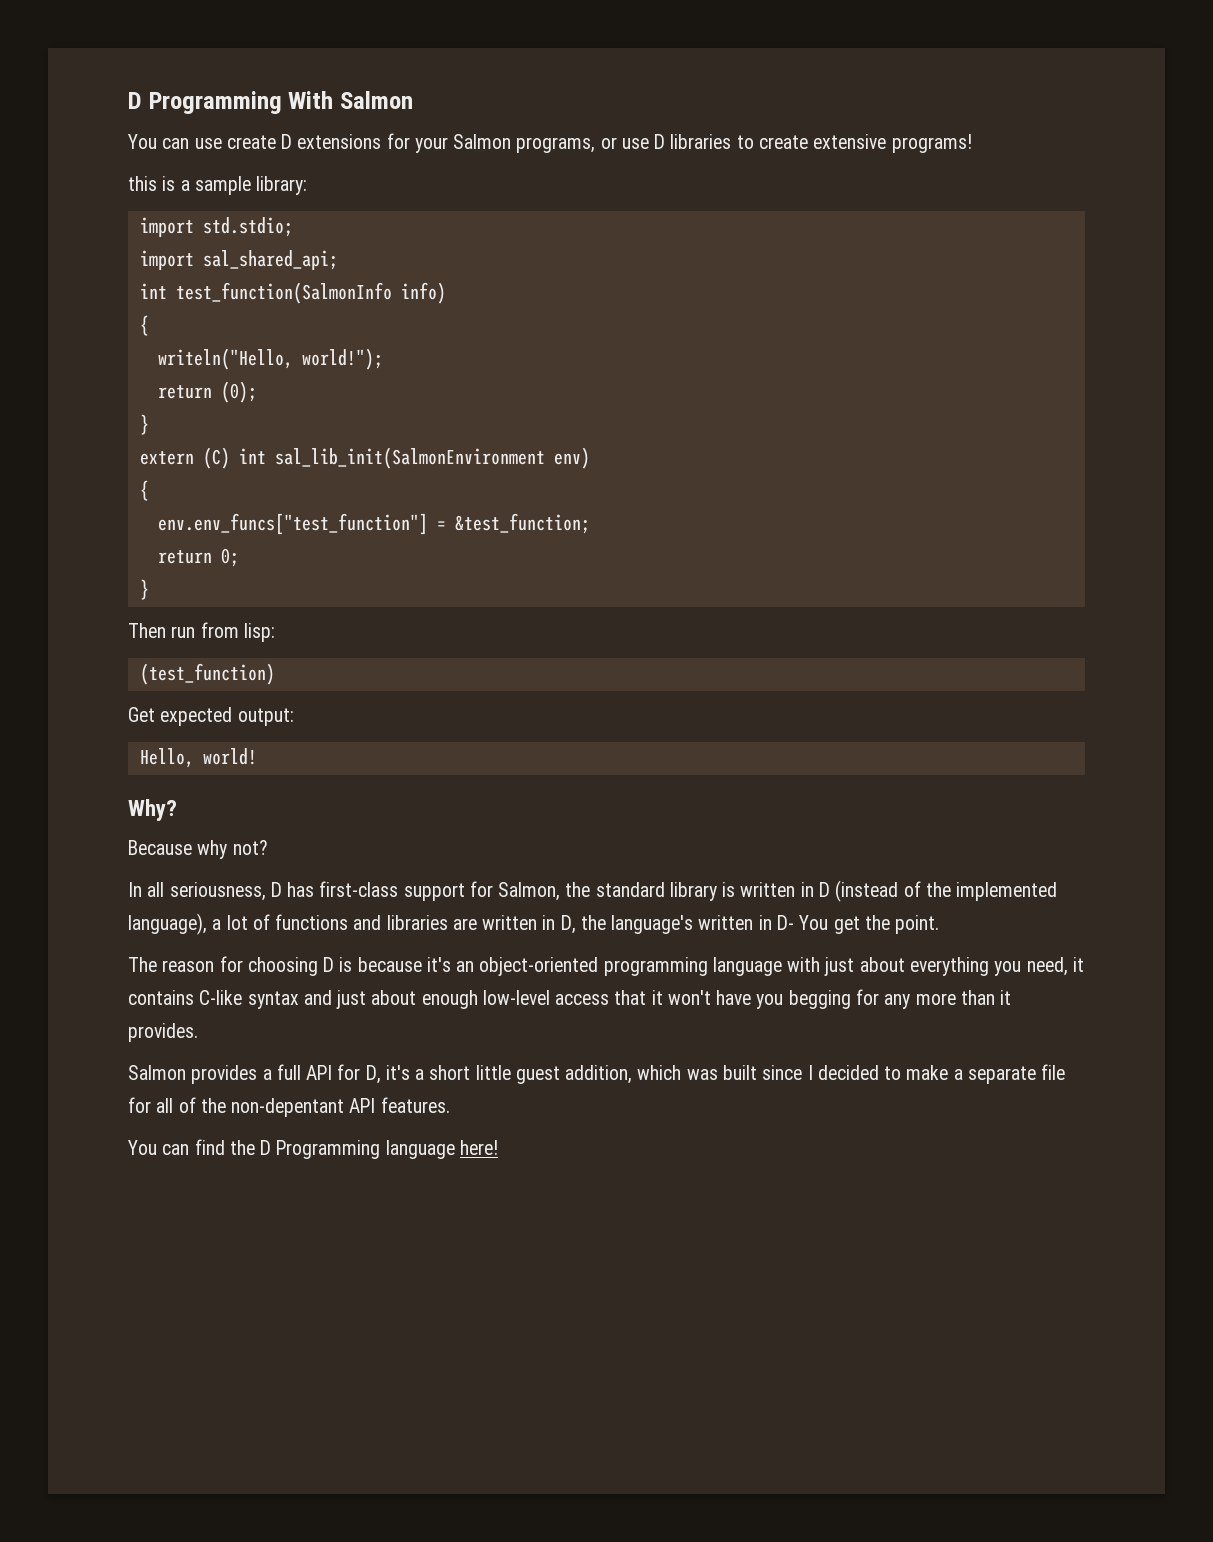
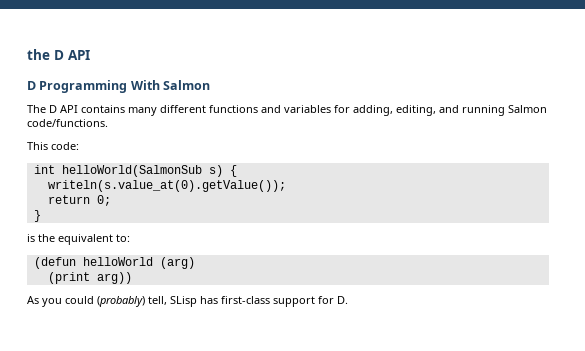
(128, 100) none -> [27,49,90,60] the D API //
[128,133,972,153] [128,176,308,195] [139,217,293,237] [139,250,338,270] [139,282,446,304] [139,315,149,336] [157,348,383,370] [157,381,257,403] [139,414,149,435] [139,447,590,469] [139,480,149,501] [157,513,590,535] [157,548,239,567] [139,579,149,600] [128,622,275,642] [139,663,275,685] [128,707,294,726] [139,748,257,768] [128,799,177,821] [128,840,268,859] [128,880,1058,902] [128,913,940,935] [128,956,1084,976] [128,989,1012,1009] [128,1023,198,1042] [128,1064,1066,1084] [128,1097,450,1117] [128,1139,498,1159] You can use create D extensions for your Salmon programs, or use D libraries to create extensive programs! // this is a sample library: // import std.stdio; // import sal_shared_api; // int test_function(SalmonInfo info) // { // writeln("Hello, world!"); // return (0); // } // extern (C) int sal_lib_init(SalmonEnvironment env) // { // env.env_funcs["test_function"] = &test_function; // return 0; // } // Then run from lisp: // (test_function) // Get expected output: // Hello, world! // Why? // Because why not? // In all seriousness, D has first-class support for Salmon, the standard library is written in D (instead of the implemented language), a lot of functions and libraries are written in D, the language's written in D- You get the point. // The reason for choosing D is because it's an object-oriented programming language with just about everything you need, it contains C-like syntax and just about enough low-level access that it won't have you begging for any more than it provides. // Salmon provides a full API for D, it's a short little guest addition, which was built since I decided to make a separate file for all of the non-depentant API features. // You can find the D Programming language here! -> [27,105,547,116] [27,119,108,127] [27,142,79,150] [33,165,237,177] [47,180,286,192] [47,195,111,206] [33,210,41,222] [27,234,130,245] [33,257,195,269] [47,272,132,284] [27,296,348,307] The D API contains many different functions and variables for adding, editing, and running Salmon code/functions. // This code: // int helloWorld(SalmonSub s) { // writeln(s.value_at(0).getValue()); // return 0; // } // is the equivalent to: // (defun helloWorld (arg) // (print arg)) // As you could (probably) tell, SLisp has first-class support for D.

